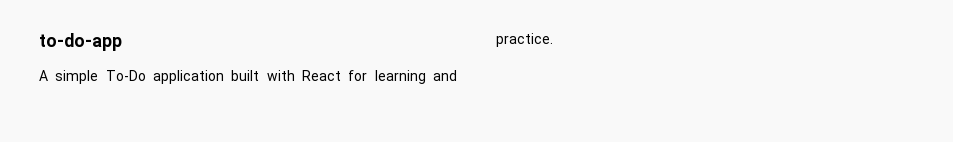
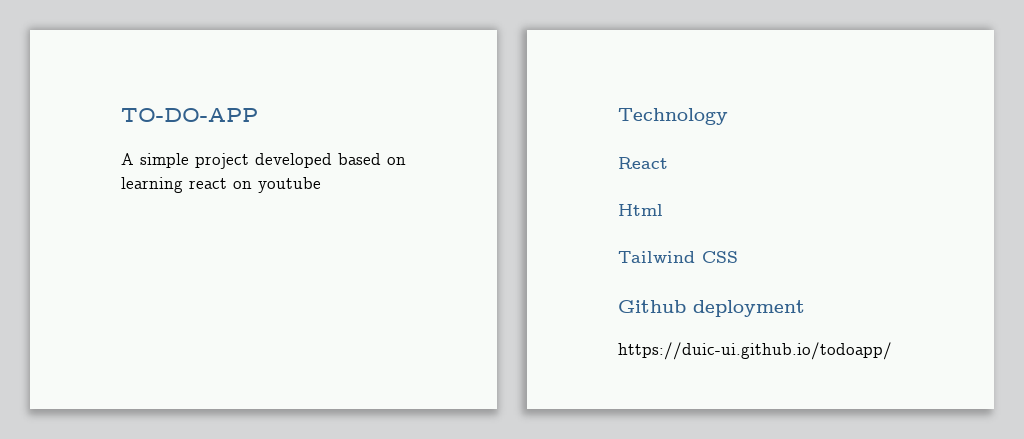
[39,33,122,51] to-do-app -> [121,108,258,122] TO-DO-APP
[105,70,457,84] [496,33,553,47] To-Do application built with React for learning and practice. -> [195,153,406,169] [121,177,321,193] [618,108,728,125] [618,157,668,169] [618,204,663,216] [618,251,738,263] [618,300,805,317] [618,342,892,360] project developed based on learning react on youtube // Technology // React // Html // Tailwind CSS // Github deployment // https://duic-ui.github.io/todoapp/

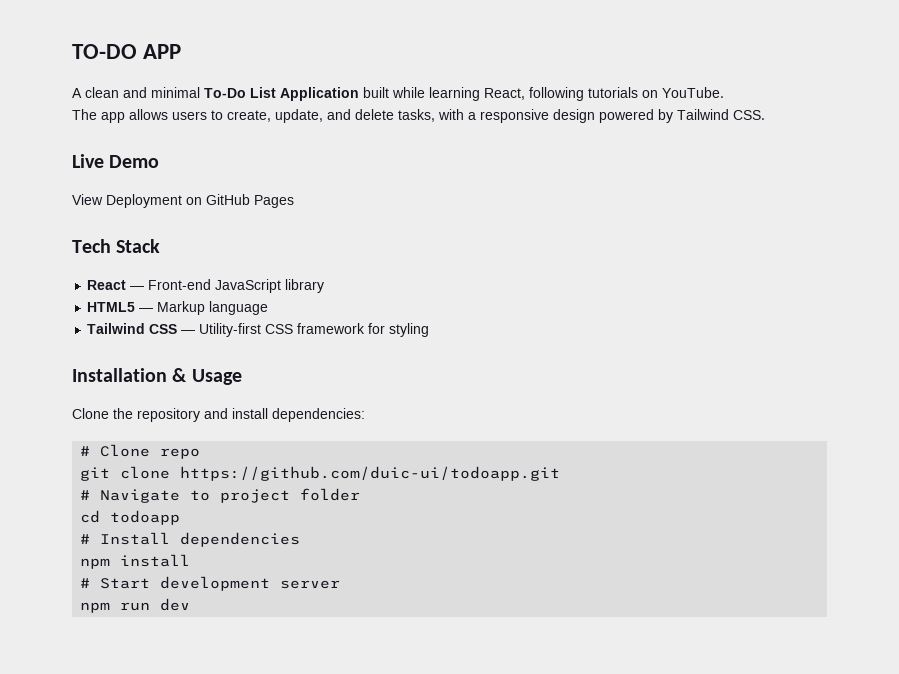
[121,108,258,122] TO-DO-APP -> [72,44,182,59] TO-DO APP
[140,153,406,169] [121,177,321,193] [618,108,728,125] [618,157,668,169] [618,204,663,216] [618,251,738,263] [618,300,805,317] [618,342,892,360] simple project developed based on learning react on youtube // Technology // React // Html // Tailwind CSS // Github deployment // https://duic-ui.github.io/todoapp/ -> [85,87,724,101] [72,109,765,123] [72,154,160,168] [72,194,294,208] [72,239,161,253] [87,279,325,293] [87,301,269,315] [87,323,430,337] [72,368,242,385] [72,408,365,422] [80,444,201,459] [80,466,561,481] [80,488,361,503] [80,510,181,525] [80,532,301,547] [80,554,191,569] [80,576,341,591] [80,598,191,613] clean and minimal To-Do List Application built while learning React, following tutorials on YouTube. // The app allows users to create, update, and delete tasks, with a responsive design powered by Tailwind CSS. // Live Demo // View Deployment on GitHub Pages // Tech Stack // React — Front-end JavaScript library // HTML5 — Markup language // Tailwind CSS — Utility-first CSS framework for styling // Installation & Usage // Clone the repository and install dependencies: // # Clone repo // git clone https://github.com/duic-ui/todoapp.git // # Navigate to project folder // cd todoapp // # Install dependencies // npm install // # Start development server // npm run dev

